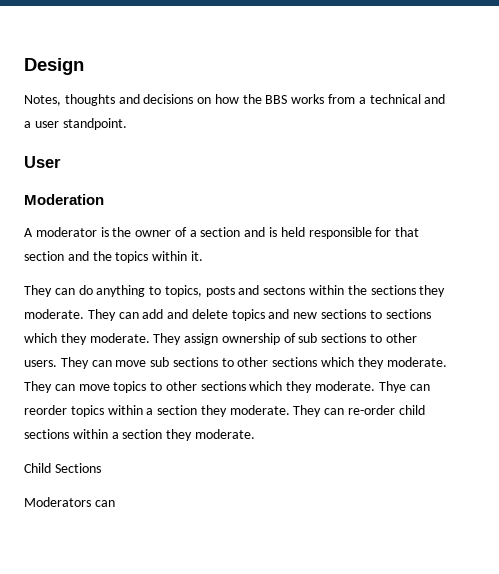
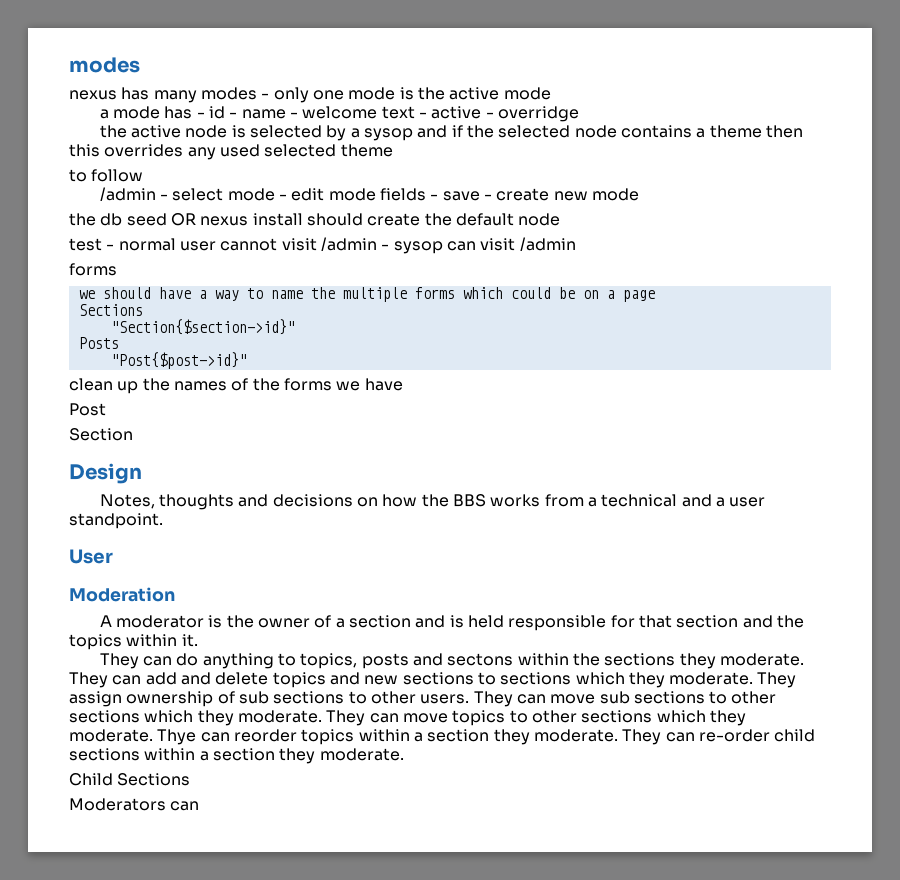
(24, 66) none -> [69,57,140,73] [69,87,551,103] [99,106,579,122] [99,125,803,141] [69,144,393,160] [69,169,144,182] [99,187,639,201] [69,213,561,226] [69,237,576,254] [69,263,117,276] [78,287,655,302] [78,304,143,316] [110,319,295,335] [78,337,119,349] [110,352,247,369] [69,378,403,394] [69,403,106,416] [69,428,133,441] modes // nexus has many modes - only one mode is the active mode // a mode has - id - name - welcome text - active - overridge // the active node is selected by a sysop and if the selected node contains a theme then this overrides any used selected theme // to follow // /admin - select mode - edit mode fields - save - create new mode // the db seed OR nexus install should create the default node // test - normal user cannot visit /admin - sysop can visit /admin // forms // we should have a way to name the multiple forms which could be on a page // Sections // "Section{$section->id}" // Posts // "Post{$post->id}" // clean up the names of the forms we have // Post // Section //

